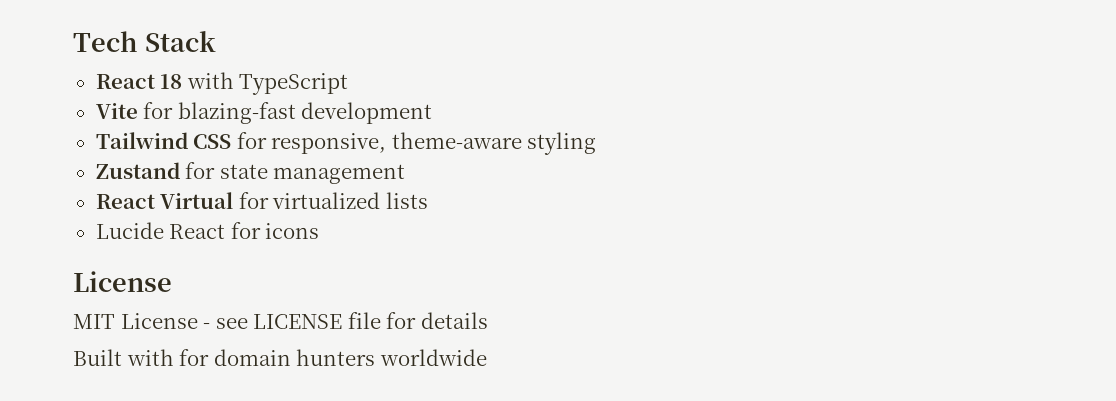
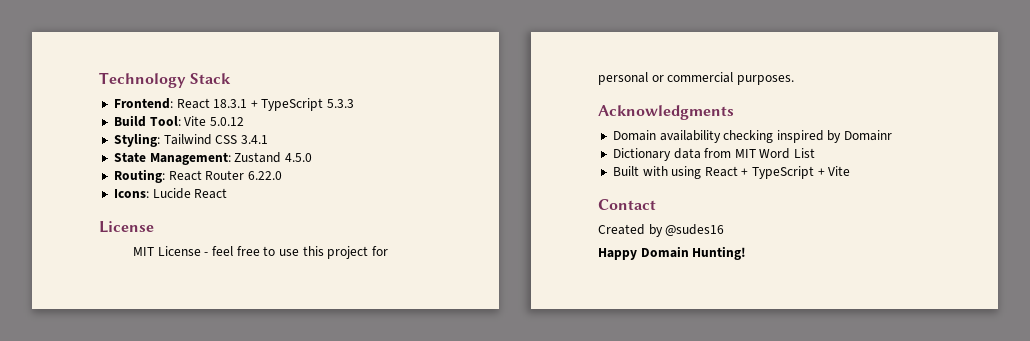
[73,31,138,52] Tech -> [99,72,186,88] Technology
[95,72,349,95] [95,102,433,124] [95,132,597,155] [95,162,406,184] [95,192,428,209] React 18 with TypeScript // Vite for blazing-fast development // Tailwind CSS for responsive, theme-aware styling // Zustand for state management // React Virtual for virtualized lists // -> [113,98,355,111] [113,115,244,127] [113,133,268,147] [113,152,312,165] [113,169,282,183] [113,189,149,198] Frontend: React 18.3.1 + TypeScript 5.3.3 // Build Tool: Vite 5.0.12 // Styling: Tailwind CSS 3.4.1 // State Management: Zustand 4.5.0 // Routing: React Router 6.22.0 // Icons:
[230,222,320,239] for icons -> (228, 193) none
[215,312,488,329] [73,349,487,366] see LICENSE file for details // Built with for domain hunters worldwide -> [212,246,388,259] [598,72,794,85] [598,105,734,120] [612,130,893,143] [612,148,816,161] [612,166,851,179] [598,199,656,210] [598,224,725,237] [598,246,747,260] feel free to use this project for personal or commercial purposes. // Acknowledgments // Domain availability checking inspired by Domainr // Dictionary data from MIT Word List // Built with using React + TypeScript + Vite // Contact // Created by @sudes16 // Happy Domain Hunting!

